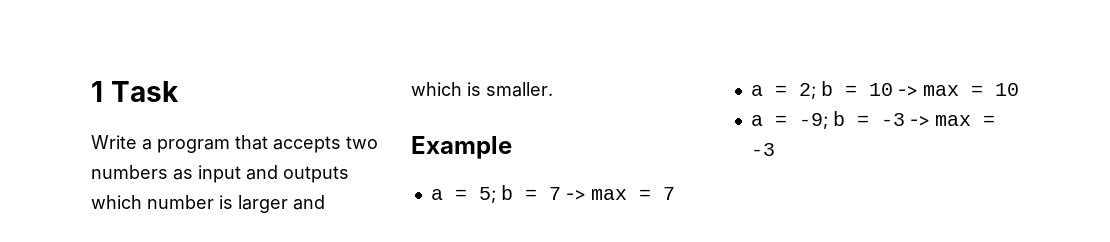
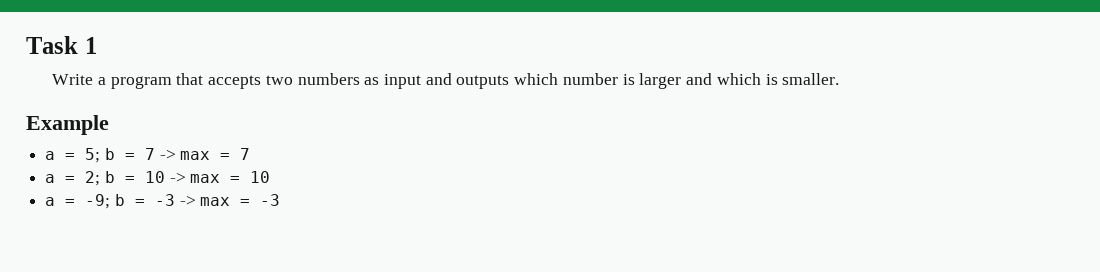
(91, 91) none -> [26,36,78,54] Task
[110,81,179,102] Task -> (97, 45) none

